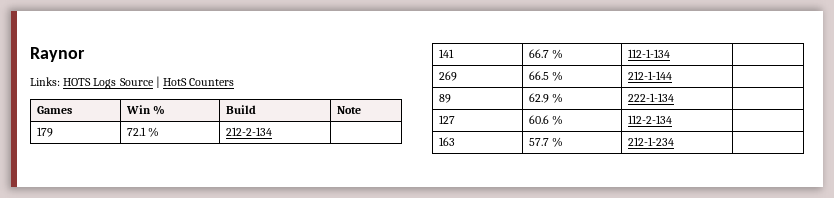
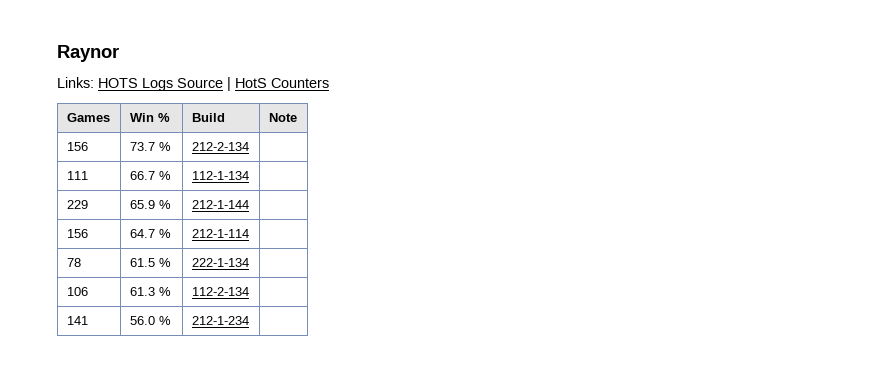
[36,127,53,137] [126,127,146,136] 179 | 72.1 -> [66,142,88,151] [129,142,155,151] 156 | 73.7
[438,49,454,58] 141 -> [66,171,88,180] 111
[438,71,457,81] [528,71,549,80] 269 | 66.5 -> [66,200,88,209] [129,200,155,209] 229 | 65.9
[438,94,451,103] [528,93,549,103] 89 | 62.9 -> [66,229,88,238] [129,229,171,238] [191,229,249,238] [66,258,81,267] [129,258,155,267] 156 | 64.7 % | 212-1-114 | // 78 | 61.5
[438,115,455,124] [528,115,549,124] 127 | 60.6 -> [66,287,88,296] [129,287,155,296] 106 | 61.3
[438,137,455,146] [528,138,549,146] 163 | 57.7 -> [66,316,88,325] [129,316,155,325] 141 | 56.0

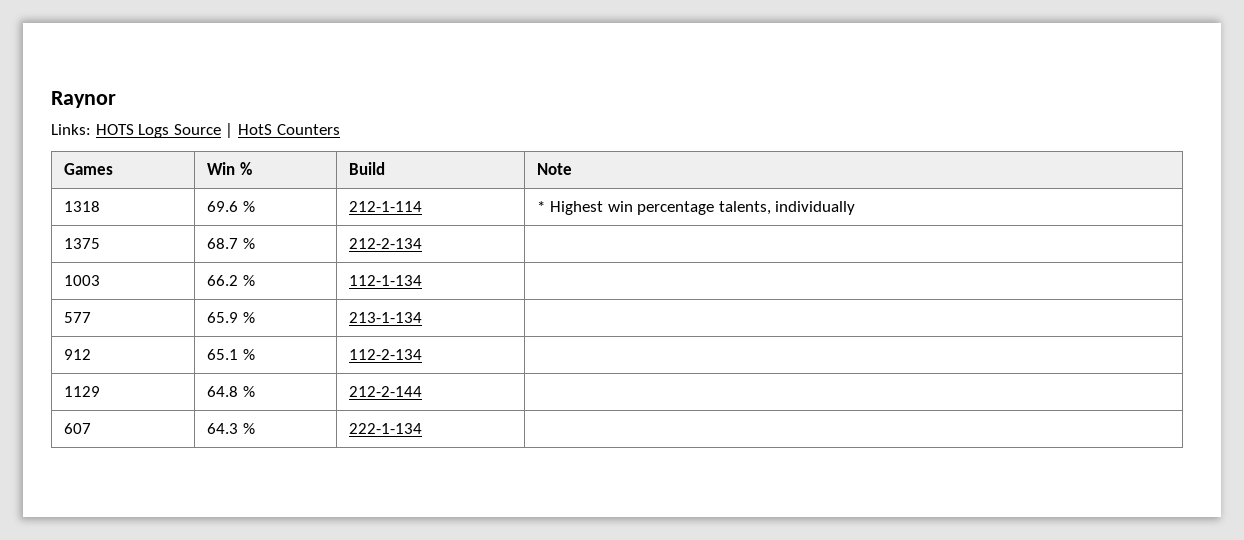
[66,142,88,151] [129,142,155,151] 156 | 73.7 -> [64,201,101,212] [207,201,255,212] [349,201,423,212] [537,201,856,215] [64,238,101,249] [207,238,239,249] 1318 | 69.6 % | 212-1-114 | * Highest win percentage talents, individually // 1375 | 68.7
[66,171,88,180] [129,171,155,180] 111 | 66.7 -> [64,275,101,286] [207,275,239,286] 1003 | 66.2
[66,200,88,209] 229 -> [64,312,92,323] 577
[191,200,249,209] [66,229,88,238] [129,229,171,238] [191,229,249,238] [66,258,81,267] [129,258,171,267] [191,258,249,267] [66,287,88,296] [129,287,155,296] 212-1-144 | // 156 | 64.7 % | 212-1-114 | // 78 | 61.5 % | 222-1-134 | // 106 | 61.3 -> [349,312,423,323] [64,349,92,360] [207,349,239,360] 213-1-134 | // 912 | 65.1
[66,316,88,325] [129,316,171,325] [191,316,249,325] 141 | 56.0 % | 212-1-234 -> [64,386,101,397] [207,386,255,397] [349,386,423,397] [64,423,92,434] [207,423,255,434] [349,423,423,434] 1129 | 64.8 % | 212-2-144 | // 607 | 64.3 % | 222-1-134

